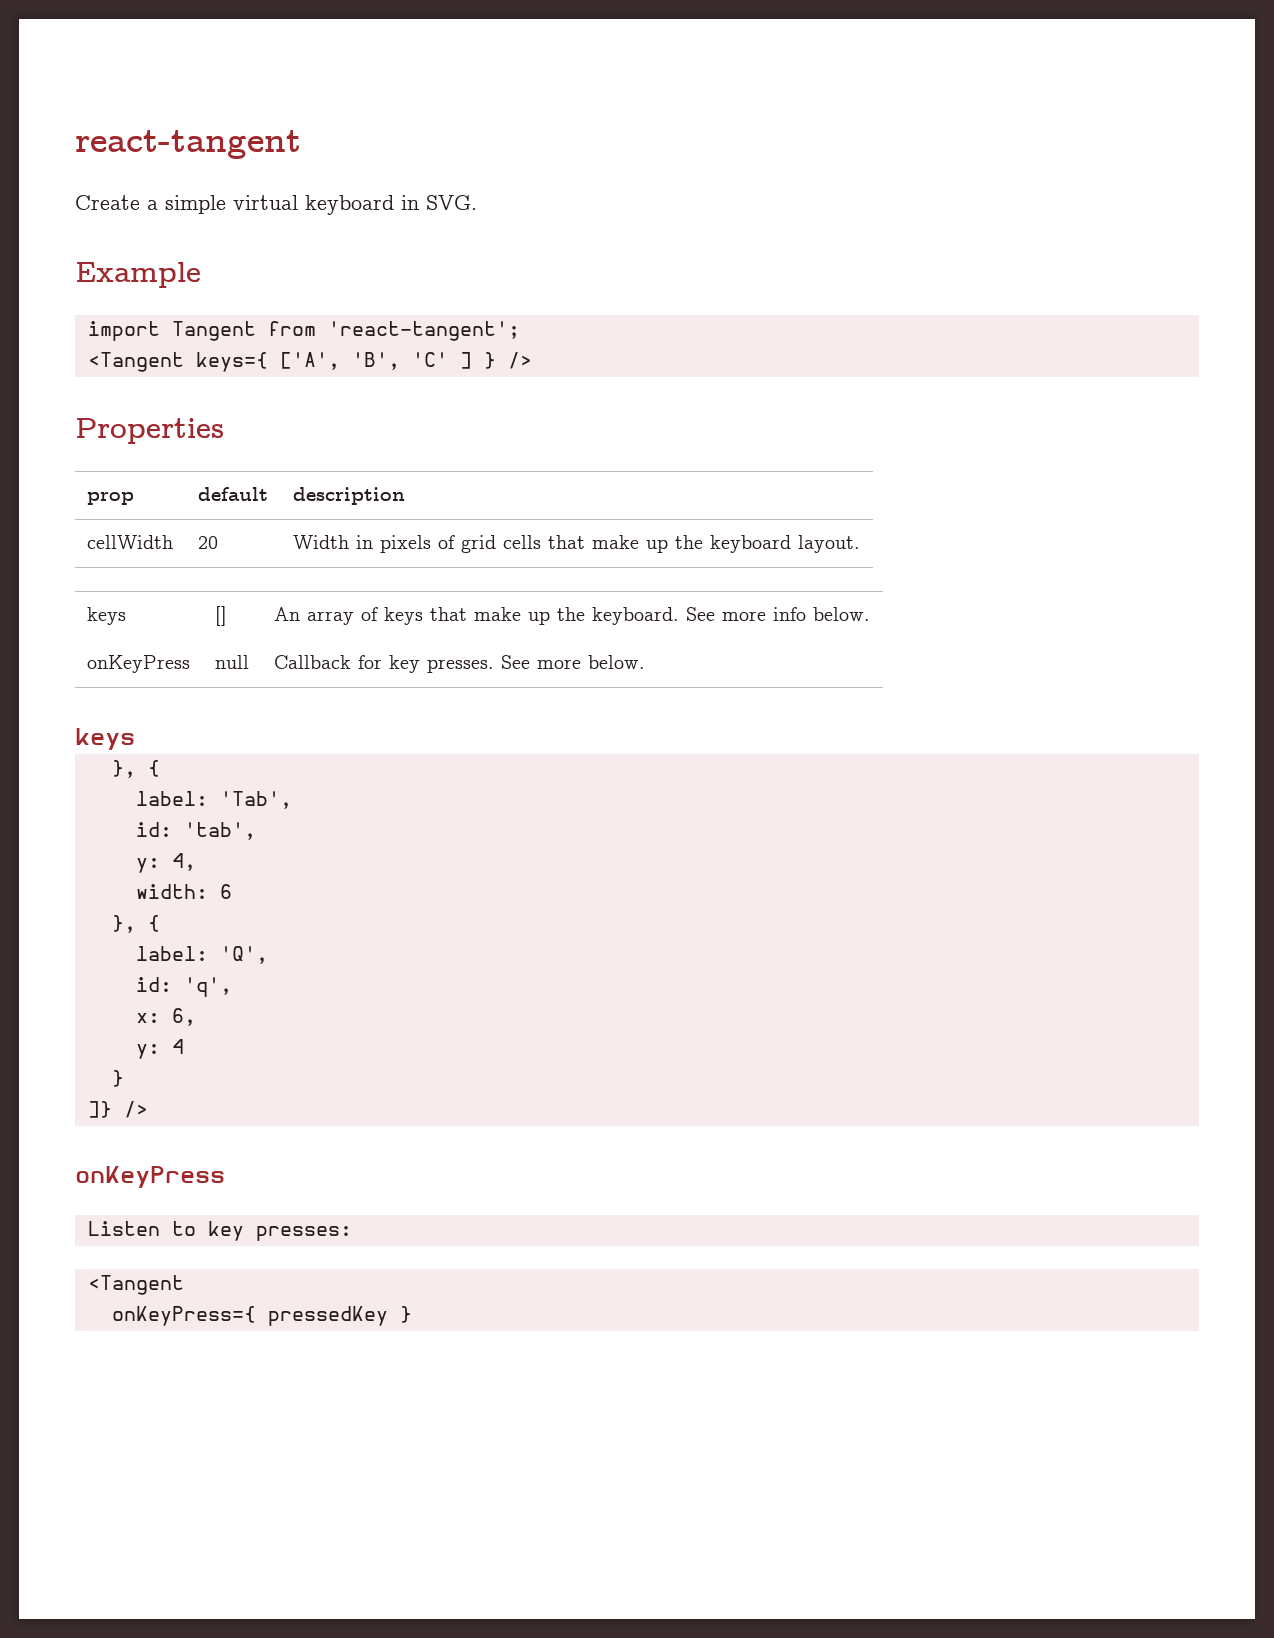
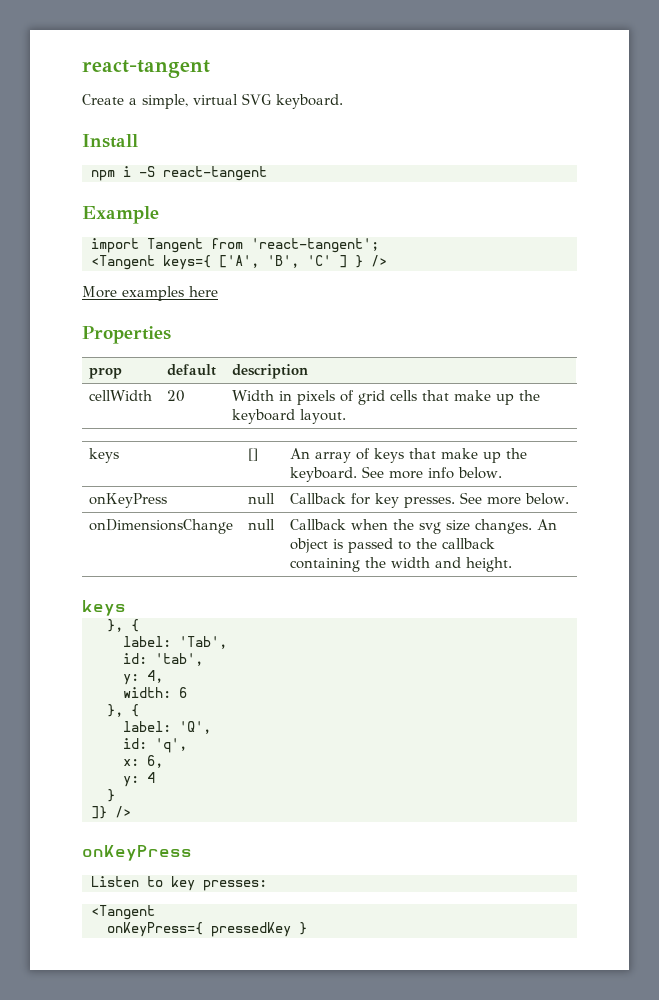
[165,195,477,215] simple virtual keyboard in SVG. -> [142,93,343,109] [82,134,138,148] [91,166,267,181] simple, virtual SVG keyboard. // Install // npm i -S react-tangent
(532, 360) none -> [82,286,218,301] // More examples here
(646, 662) none -> [89,519,234,534] [248,519,276,530] [290,519,558,534] [290,538,496,553] [290,557,513,572] // onDimensionsChange | null | Callback when the svg size changes. An object is passed to the callback containing the width and height.

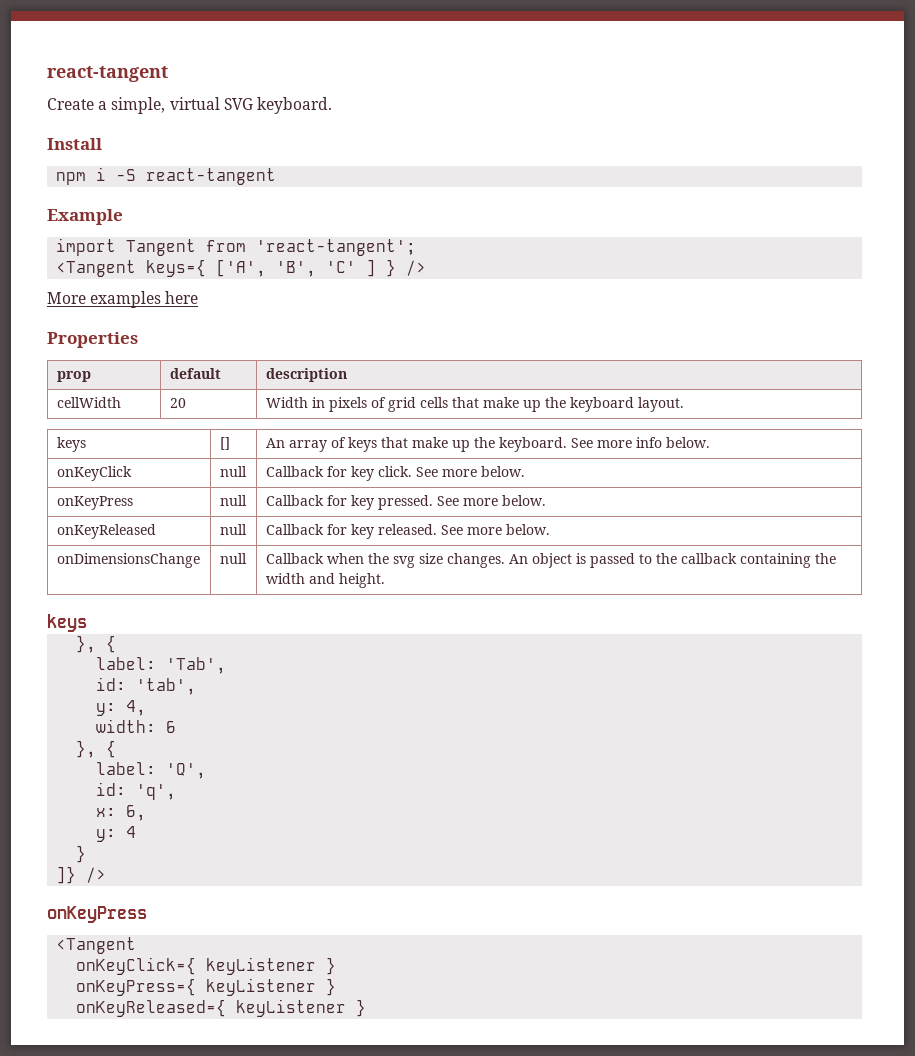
(503, 473) none -> [56,466,132,481] [219,466,247,477] [265,466,525,481] // onKeyClick | null | Callback for key click. See more below.
[404,497,456,508] presses. -> [377,495,546,510] [56,524,156,539] [219,524,247,535] [265,524,437,539] pressed. See more below. // onKeyReleased | null | Callback for key released.
[91,876,267,891] [91,905,155,920] Listen to key presses: // <Tangent -> [56,937,137,954] [76,957,337,975] <Tangent // onKeyClick={ keyListener }
[211,922,307,937] pressedKey } -> [206,978,337,996] [76,999,367,1017] keyListener } // onKeyReleased={ keyListener }

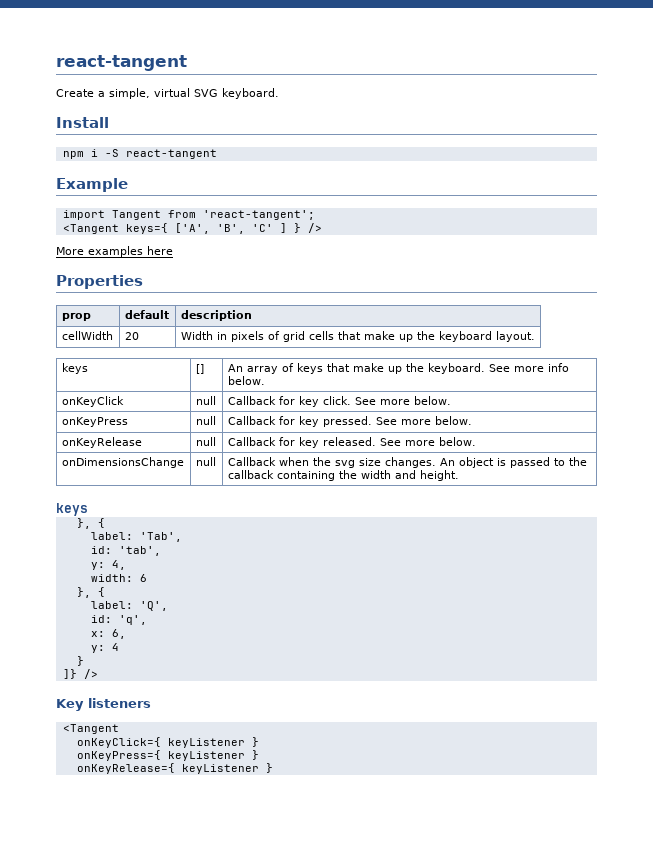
[56,524,156,539] onKeyReleased -> [61,437,142,448] onKeyRelease
[47,906,147,923] onKeyPress -> [56,698,151,711] Key listeners
[76,999,227,1017] onKeyReleased={ -> [76,763,175,774] onKeyRelease={

